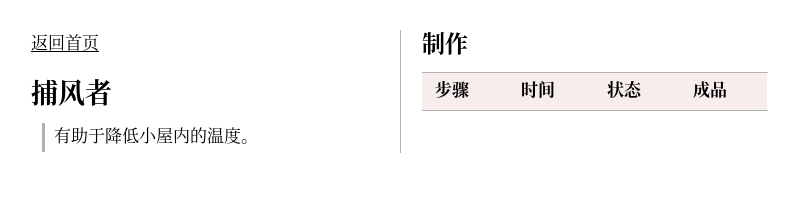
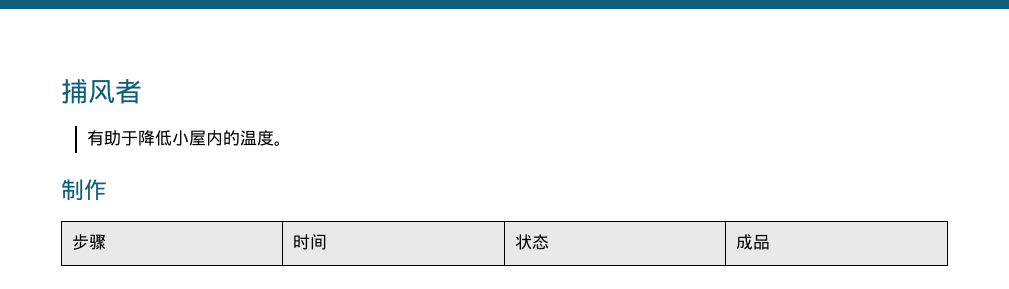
[31,34,99,52] 返回首页 // -> (61, 91) none

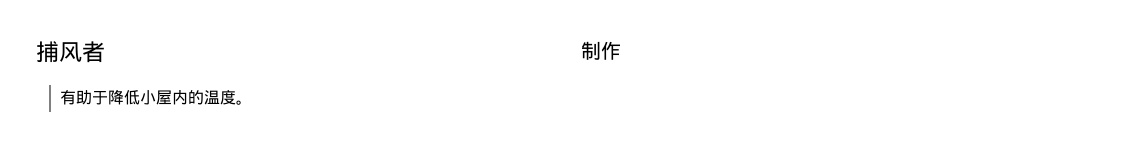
[71,234,106,250] [292,234,327,250] [514,234,549,250] [735,234,770,250] // 步骤 | 时间 | 状态 | 成品 -> (621, 50) none

